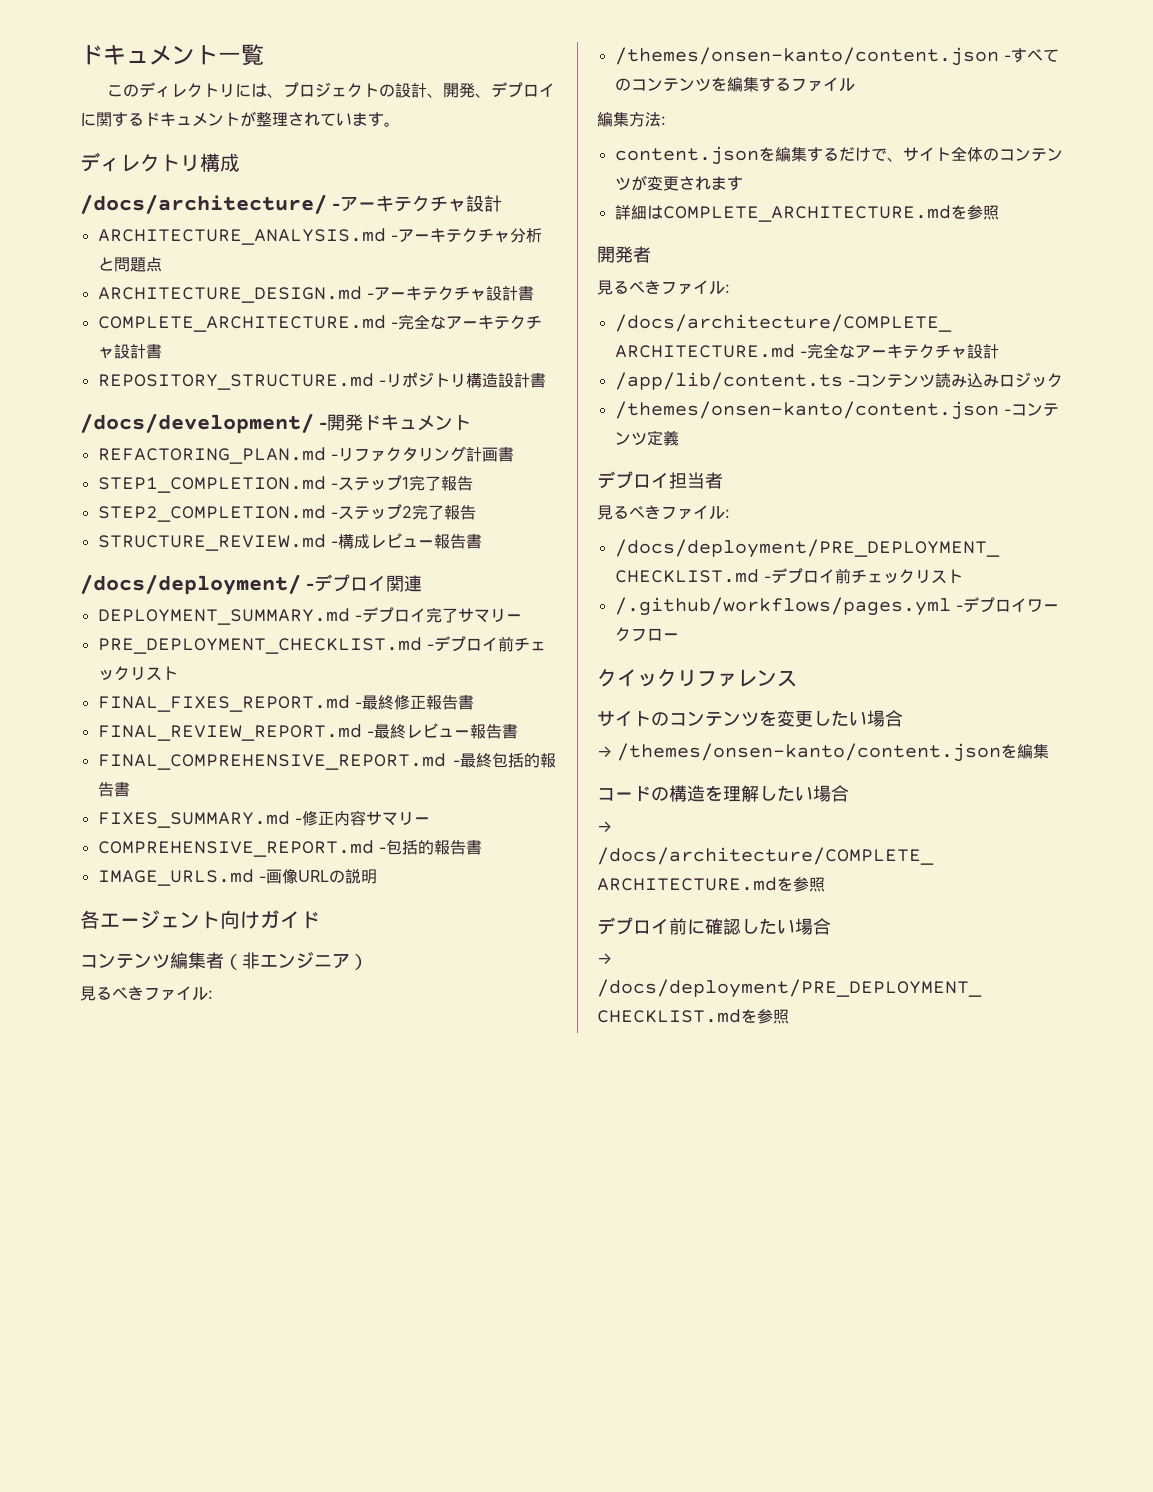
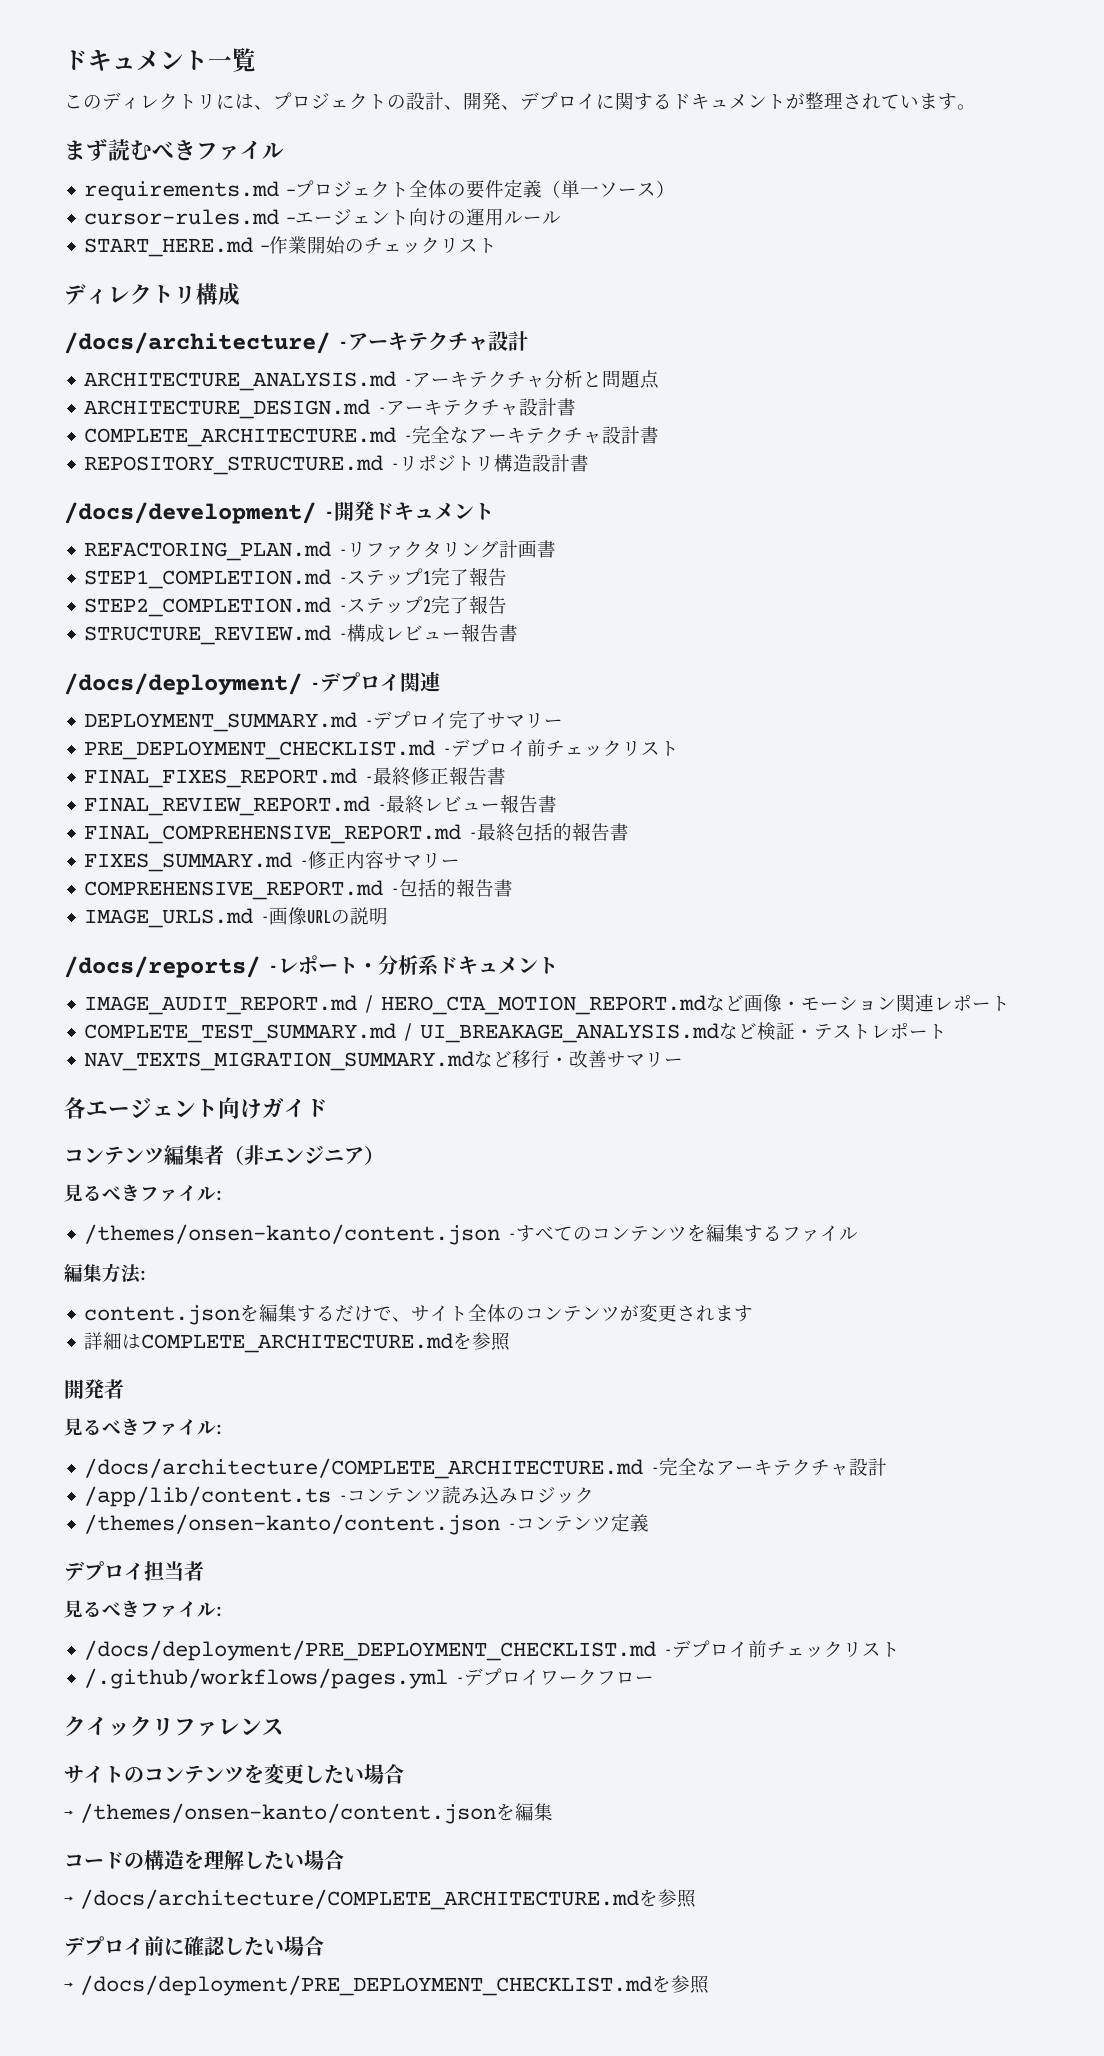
(400, 124) none -> [64,139,284,161] [84,179,676,201] [84,208,562,226] [84,236,498,257] // まず読むべきファイル // requirements.md —プロジェクト全体の要件定義（単一ソース） // cursor-rules.md —エージェント向けの運用ルール // START_HERE.md —作業開始のチェックリスト
(377, 876) none -> [64,954,558,978] [84,994,1011,1015] [84,1022,948,1043] [84,1050,684,1071] // /docs/reports/ -レポート・分析系ドキュメント // IMAGE_AUDIT_REPORT.md / HERO_CTA_MOTION_REPORT.mdなど画像・モーション関連レポート // COMPLETE_TEST_SUMMARY.md / UI_BREAKAGE_ANALYSIS.mdなど検証・テストレポート // NAV_TEXTS_MIGRATION_SUMMARY.mdなど移行・改善サマリー

